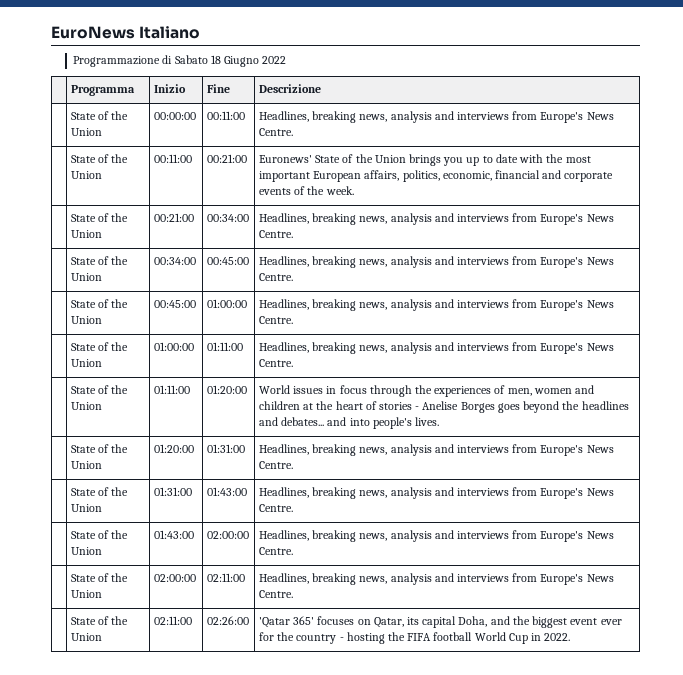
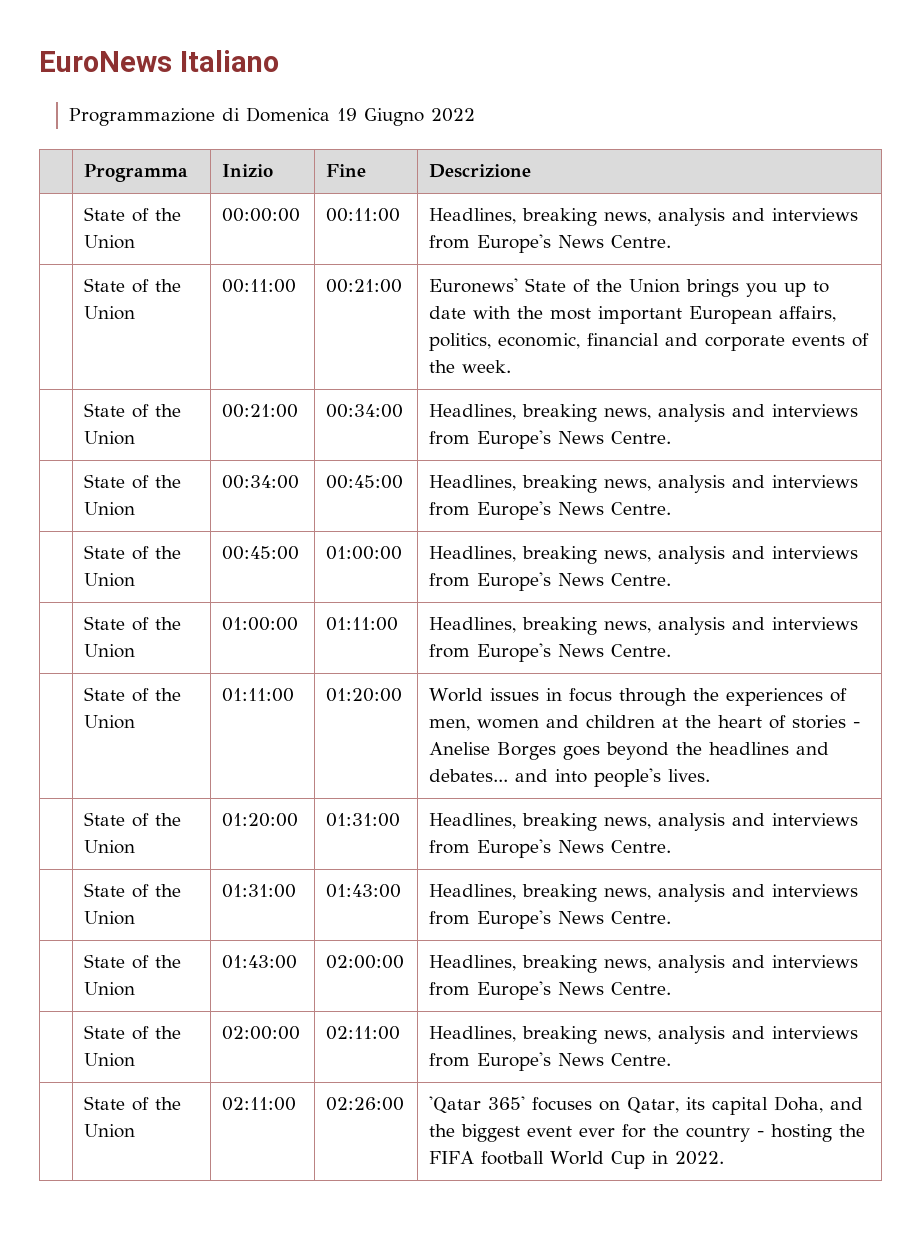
[174,55,221,64] Sabato 18 -> [245,107,357,122] Domenica 19

